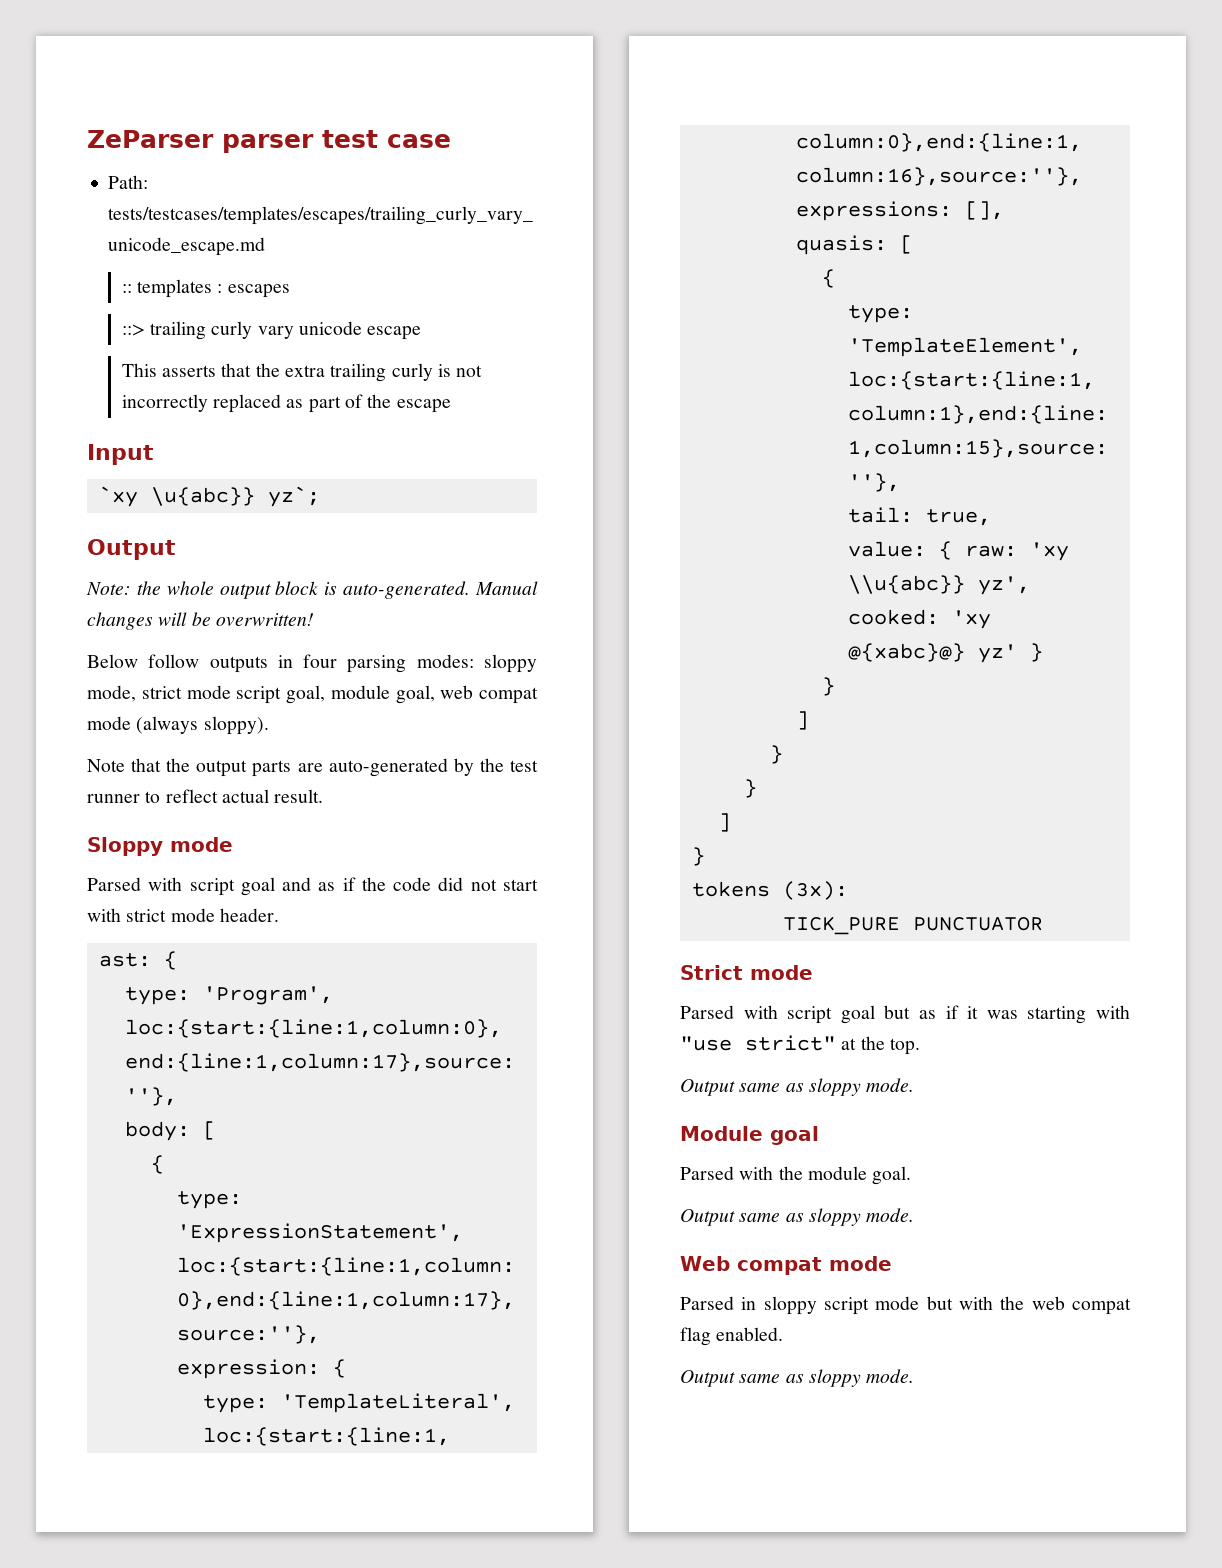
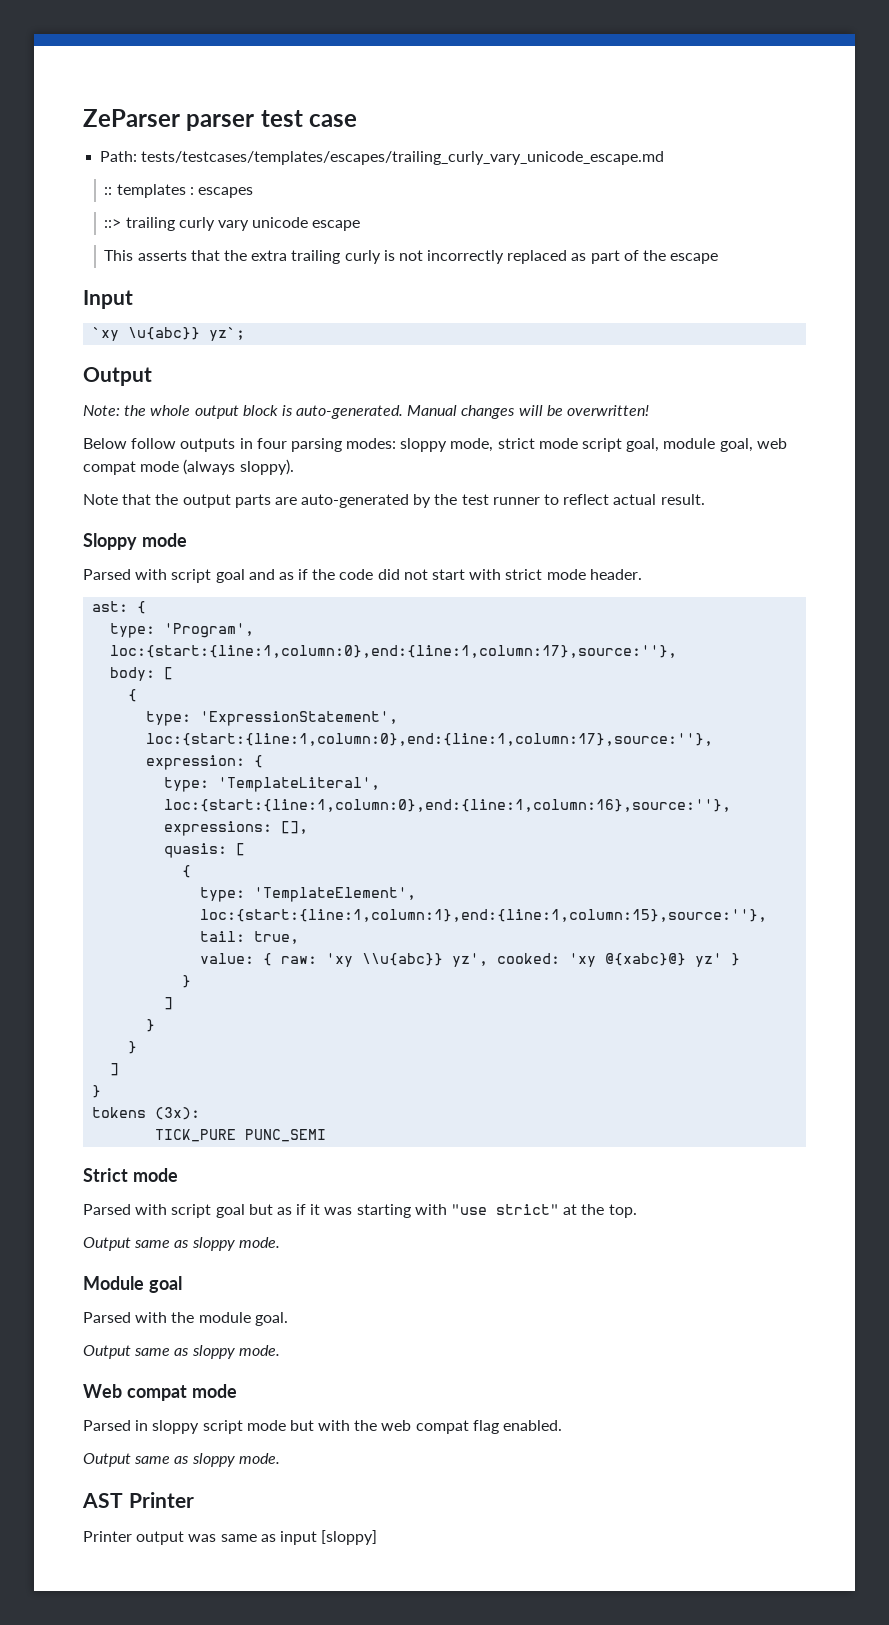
[912,917,1043,931] PUNCTUATOR -> [245,1129,327,1142] PUNC_SEMI
(915, 1376) none -> [82,1492,194,1508] [83,1530,378,1545] // AST Printer // Printer output was same as input [sloppy]

